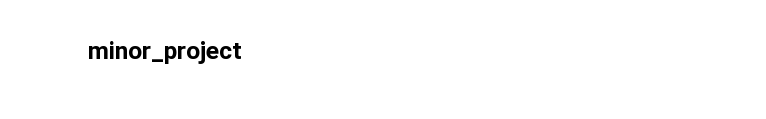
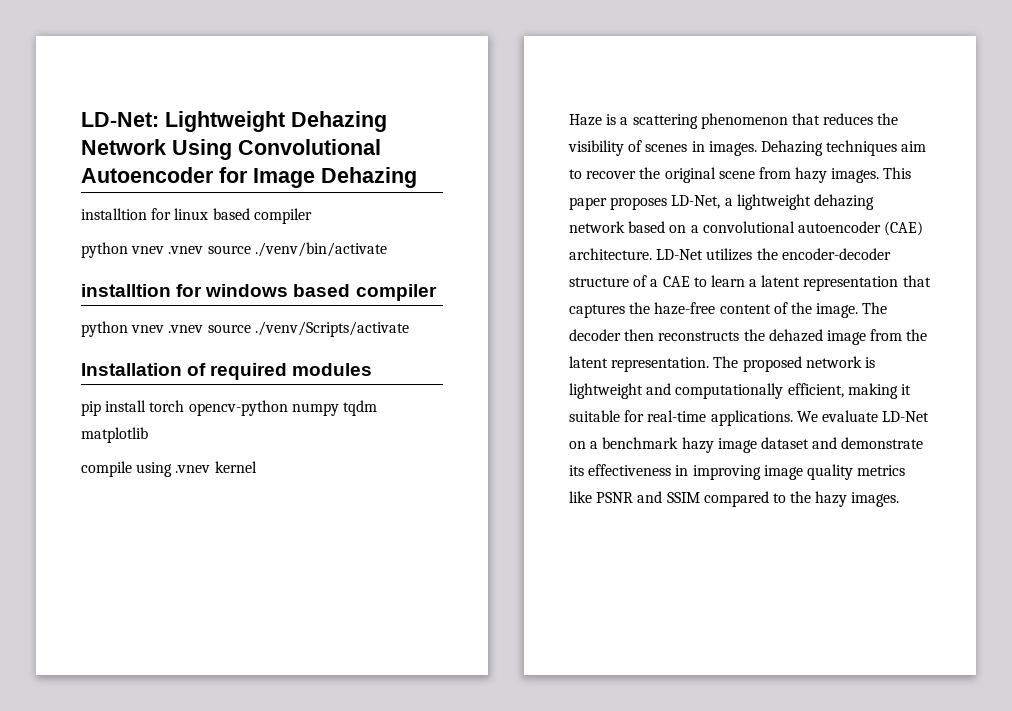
[88,41,242,64] minor_project -> [81,111,387,132] [81,139,381,160] [81,167,417,188] [81,208,312,224] [81,242,387,258] [81,284,437,301] [81,321,409,337] [81,363,373,380] [81,400,377,416] [81,427,148,443] [81,461,257,477] [569,113,899,129] [568,140,927,156] [569,167,912,183] [569,194,874,210] [569,221,924,236] [569,248,891,261] [569,275,931,291] [569,302,888,318] [569,329,928,345] [569,356,875,372] [569,383,911,399] [569,410,930,426] [569,437,924,453] [569,464,906,480] [569,491,900,507] LD-Net: Lightweight Dehazing Network Using Convolutional Autoencoder for Image Dehazing // installtion for linux based compiler // python vnev .vnev source ./venv/bin/activate // installtion for windows based compiler // python vnev .vnev source ./venv/Scripts/activate // Installation of required modules // pip install torch opencv-python numpy tqdm matplotlib // compile using .vnev kernel // Haze is a scattering phenomenon that reduces the visibility of scenes in images. Dehazing techniques aim to recover the original scene from hazy images. This paper proposes LD-Net, a lightweight dehazing network based on a convolutional autoencoder (CAE) architecture. LD-Net utilizes the encoder-decoder structure of a CAE to learn a latent representation that captures the haze-free content of the image. The decoder then reconstructs the dehazed image from the latent representation. The proposed network is lightweight and computationally efficient, making it suitable for real-time applications. We evaluate LD-Net on a benchmark hazy image dataset and demonstrate its effectiveness in improving image quality metrics like PSNR and SSIM compared to the hazy images.

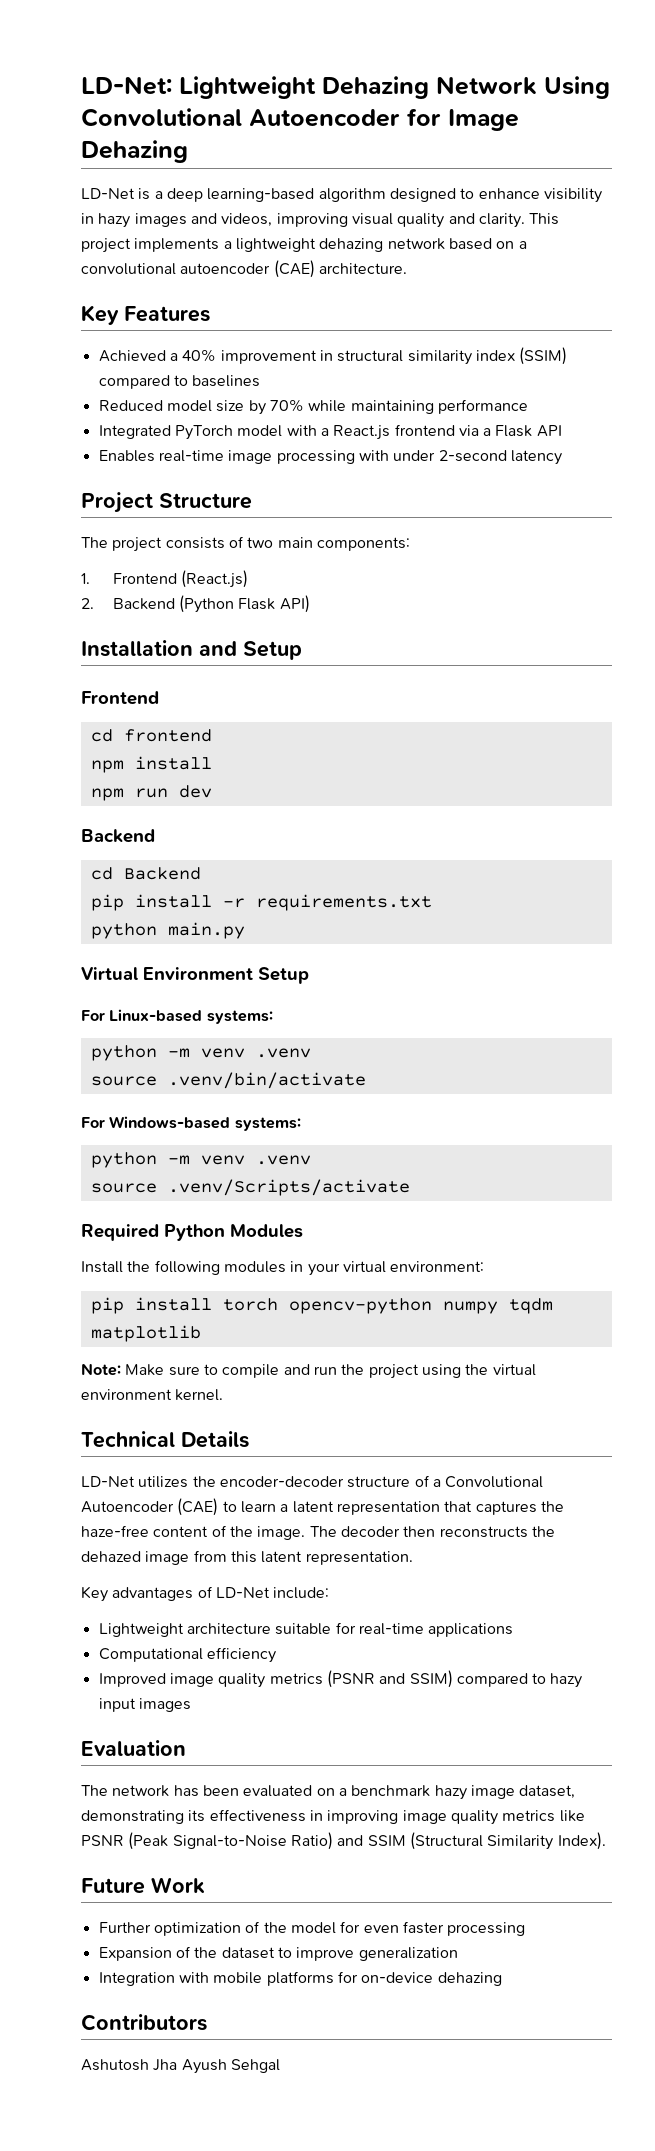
[81,208,312,224] [81,242,387,258] [81,284,437,301] [81,321,409,337] [81,363,373,380] [81,400,377,416] [81,427,148,443] [81,461,257,477] [569,113,899,129] [568,140,927,156] [569,167,912,183] [569,195,721,210] installtion for linux based compiler // python vnev .vnev source ./venv/bin/activate // installtion for windows based compiler // python vnev .vnev source ./venv/Scripts/activate // Installation of required modules // pip install torch opencv-python numpy tqdm matplotlib // compile using .vnev kernel // Haze is a scattering phenomenon that reduces the visibility of scenes in images. Dehazing techniques aim to recover the original scene from hazy images. This paper proposes LD-Net, -> [81,188,602,203] [81,213,560,228] [81,238,220,253] LD-Net is a deep learning-based algorithm designed to enhance visibility in hazy images and videos, improving visual quality and clarity. This project implements
(652, 254) none -> [81,305,210,325] [98,347,568,365] [98,375,261,389] [98,399,528,415] [98,424,562,440] [98,450,562,465] [81,492,252,513] [81,536,410,552] [81,570,249,588] [81,595,310,613] [81,640,302,660] [81,691,159,705] [90,729,212,742] [90,756,212,773] [90,785,212,801] [81,829,155,843] [90,867,201,880] [90,894,432,911] [90,922,245,939] [81,967,309,984] [81,1009,273,1024] [90,1045,311,1061] [90,1072,366,1089] [81,1116,301,1131] [90,1152,311,1168] [90,1179,410,1196] [81,1224,303,1241] [81,1260,485,1276] [90,1297,553,1314] [90,1325,201,1342] [81,1363,536,1379] [81,1389,224,1401] [81,1431,249,1448] // Key Features // Achieved a 40% improvement in structural similarity index (SSIM) compared to baselines // Reduced model size by 70% while maintaining performance // Integrated PyTorch model with a React.js frontend via a Flask API // Enables real-time image processing with under 2-second latency // Project Structure // The project consists of two main components: // 1. Frontend (React.js) // 2. Backend (Python Flask API) // Installation and Setup // Frontend // cd frontend // npm install // npm run dev // Backend // cd Backend // pip install -r requirements.txt // python main.py // Virtual Environment Setup // For Linux-based systems: // python -m venv .venv // source .venv/bin/activate // For Windows-based systems: // python -m venv .venv // source .venv/Scripts/activate // Required Python Modules // Install the following modules in your virtual environment: // pip install torch opencv-python numpy tqdm matplotlib // Note: Make sure to compile and run the project using the virtual environment kernel. // Technical Details //
[662,276,690,287] CAE -> [445,1476,544,1488] [81,1498,219,1516] Convolutional Autoencoder (CAE)
[906,329,928,341] the -> [230,1551,257,1563] this
[713,356,875,372] [569,383,911,399] [569,410,930,426] The proposed network is lightweight and computationally efficient, making it suitable for real-time applications. We evaluate LD-Net -> [81,1586,330,1602] [98,1622,514,1637] [98,1647,276,1663] [98,1670,583,1688] [98,1698,191,1712] [81,1740,186,1756] [81,1785,313,1797] // Key advantages of LD-Net include: // Lightweight architecture suitable for real-time applications // Computational efficiency // Improved image quality metrics (PSNR and SSIM) compared to hazy input images // Evaluation // The network has been evaluated
[760,437,924,449] dataset and demonstrate -> [519,1785,576,1799] [81,1810,184,1824] dataset, demonstrating
[637,491,900,507] and SSIM compared to the hazy images. -> [128,1832,606,1850] [81,1877,205,1894] [98,1921,526,1936] [98,1946,458,1961] [98,1971,502,1986] [81,2014,207,2031] [81,2059,280,2074] (Peak Signal-to-Noise Ratio) and SSIM (Structural Similarity Index). // Future Work // Further optimization of the model for even faster processing // Expansion of the dataset to improve generalization // Integration with mobile platforms for on-device dehazing // Contributors // Ashutosh Jha Ayush Sehgal

